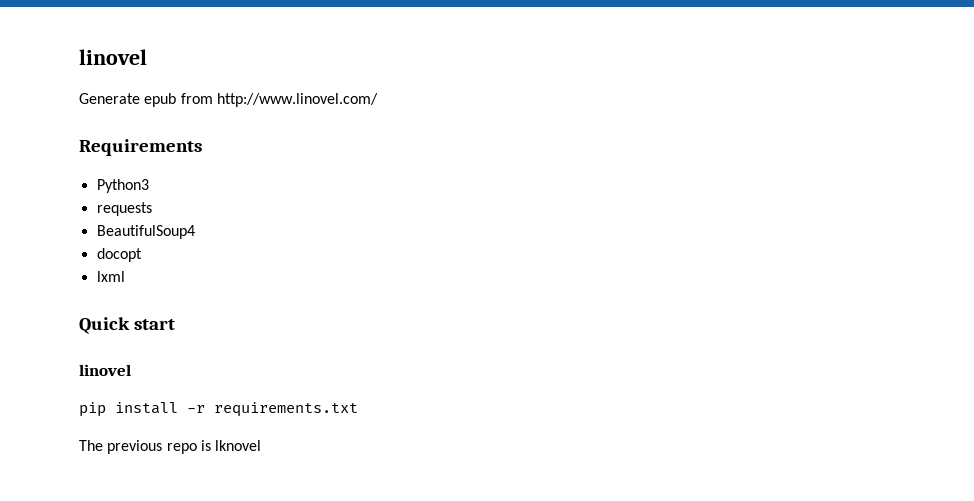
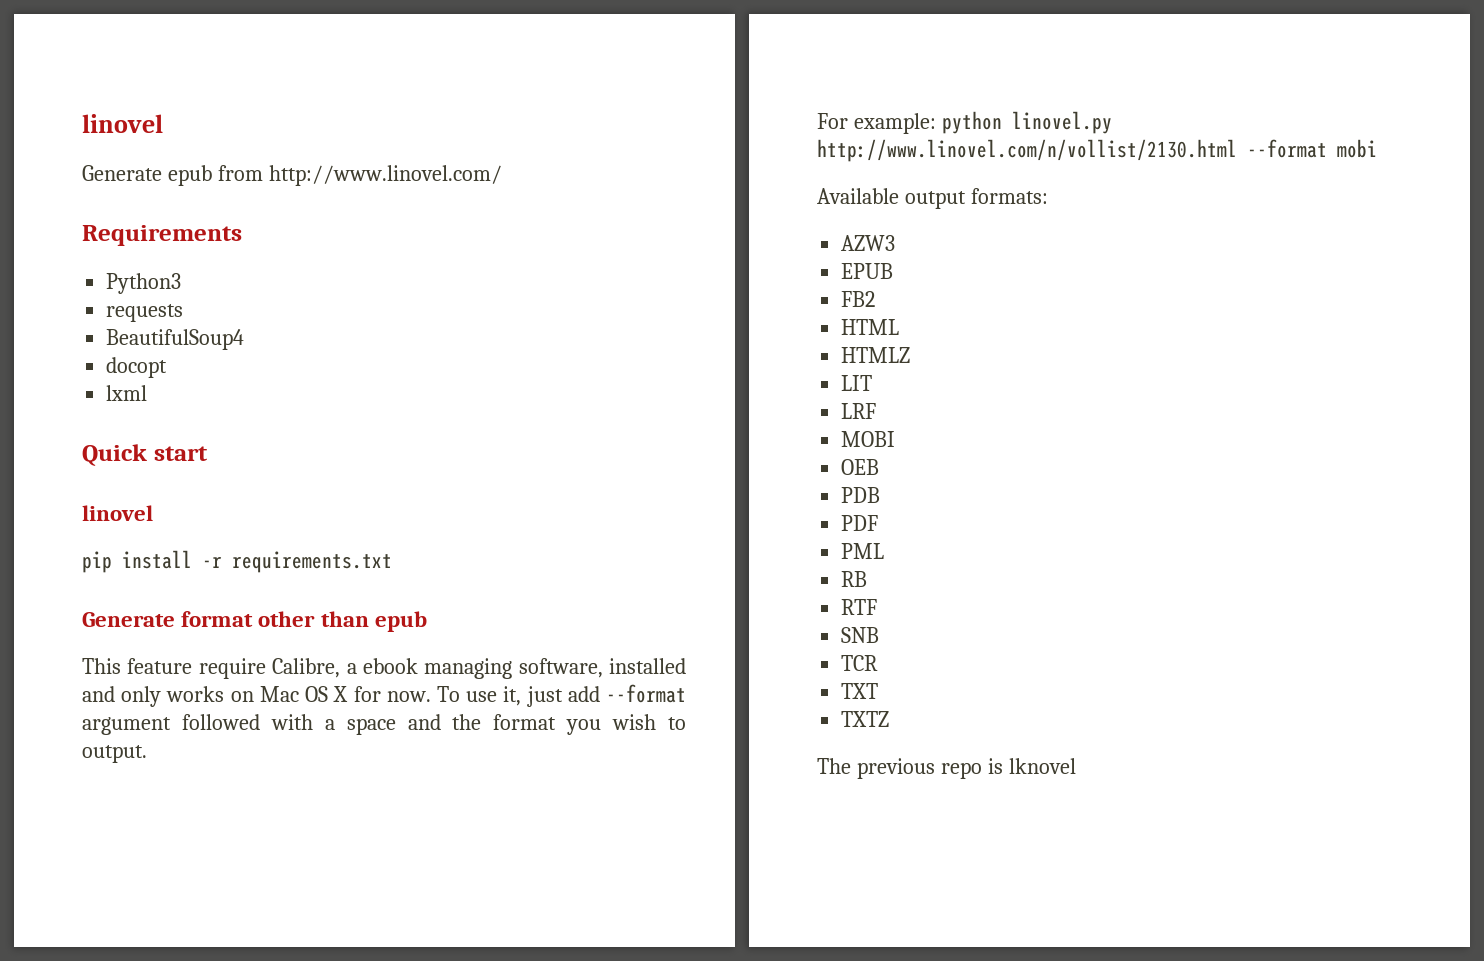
(358, 409) none -> [82,611,427,632] [82,658,686,679] [82,684,687,707] [82,714,686,735] [82,745,147,763] [817,111,1112,134] [817,139,1377,162] [817,188,1048,209] [841,235,896,251] [841,263,894,279] [841,291,876,307] [841,319,900,335] [841,347,911,363] [841,375,873,391] [841,403,877,419] [841,431,896,447] [841,459,880,475] [841,487,881,503] [841,515,879,531] [841,543,885,559] [841,571,868,587] [841,599,878,615] [841,627,880,643] [841,655,879,671] [841,683,879,699] [841,711,890,727] // Generate format other than epub // This feature require Calibre, a ebook managing software, installed and only works on Mac OS X for now. To use it, just add --format argument followed with a space and the format you wish to output. // For example: python linovel.py http://www.linovel.com/n/vollist/2130.html --format mobi // Available output formats: // AZW3 // EPUB // FB2 // HTML // HTMLZ // LIT // LRF // MOBI // OEB // PDB // PDF // PML // RB // RTF // SNB // TCR // TXT // TXTZ

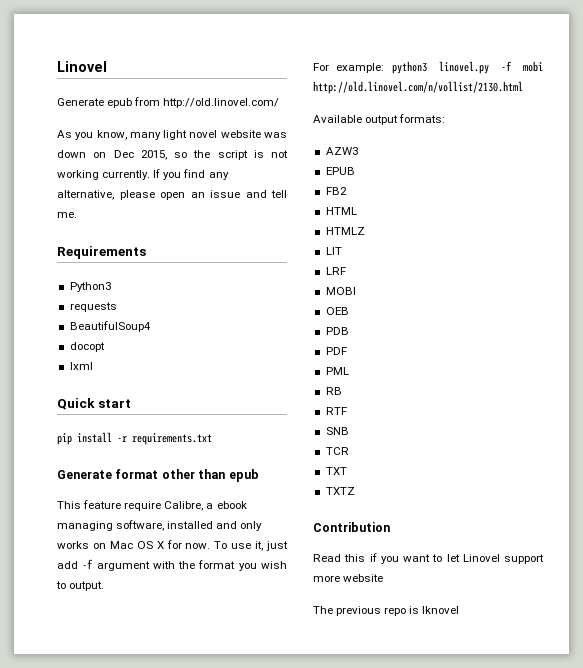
[82,114,163,133] linovel -> [57,61,107,72] Linovel
[268,165,502,186] http://www.linovel.com/ -> [163,98,280,108] [57,130,287,140] [57,150,288,160] [57,169,229,180] [57,190,287,200] [57,212,77,218] http://old.linovel.com/ // As you know, many light novel website was down on Dec 2015, so the script is not working currently. If you find any alternative, please open an issue and tell me.
[82,505,153,521] // linovel -> (131, 403) none
[606,684,687,703] [82,714,441,735] --format argument followed with a space and -> [82,559,175,571] -f argument with
[941,111,1112,134] [817,139,1327,162] python linovel.py http://www.linovel.com/n/vollist/2130.html --format -> [391,61,512,74] python3 linovel.py -f
(1377, 148) none -> [313,81,523,94] http://old.linovel.com/n/vollist/2130.html
(890, 719) none -> [313,522,390,532] [313,553,544,564] [313,574,384,582] // Contribution // Read this if you want to let Linovel support more website

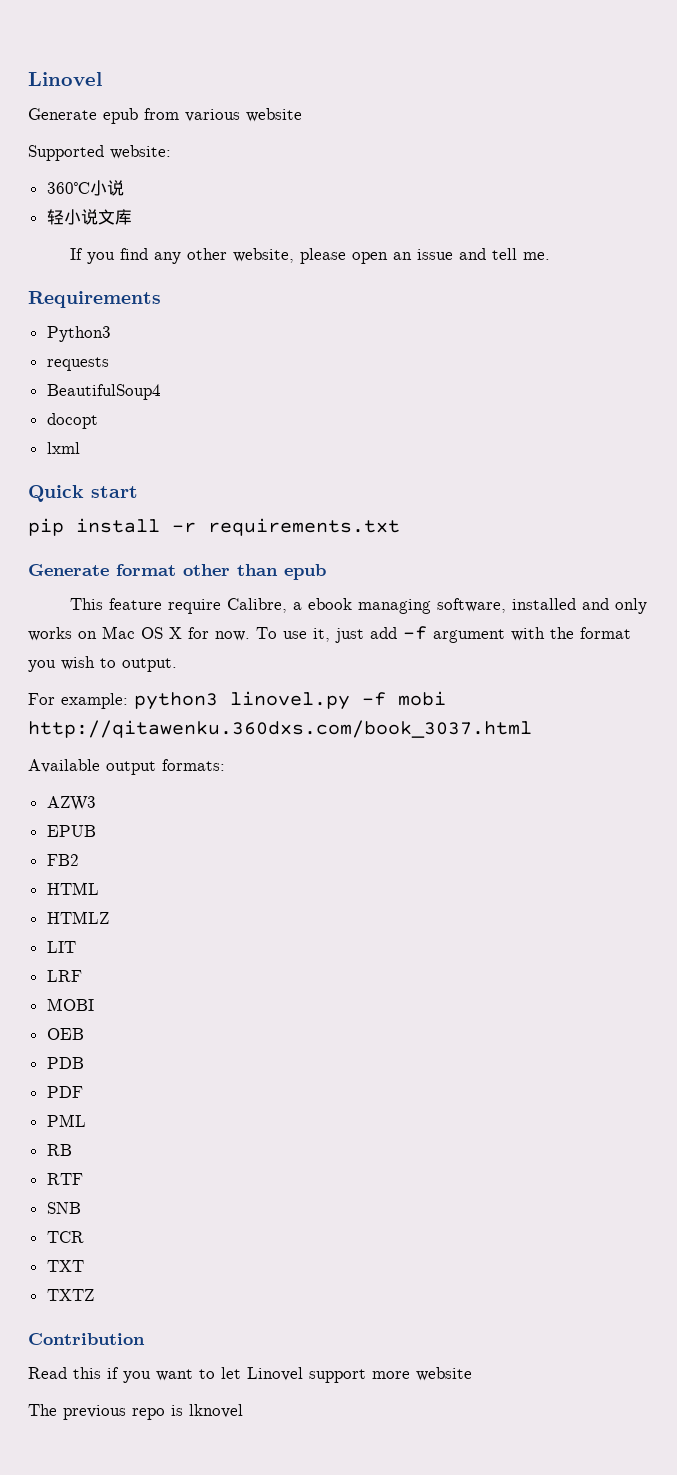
[163,98,280,108] [57,130,287,140] [57,150,288,160] [57,170,151,180] http://old.linovel.com/ // As you know, many light novel website was down on Dec 2015, so the script is not working currently. -> [185,108,302,122] [28,145,171,161] [46,180,124,196] [46,209,132,225] various website // Supported website: // 360℃小说 // 轻小说文库 //
[57,190,114,200] alternative, -> [186,248,294,263] other website,
[313,81,523,94] http://old.linovel.com/n/vollist/2130.html -> [28,720,532,738] http://qitawenku.360dxs.com/book_3037.html

